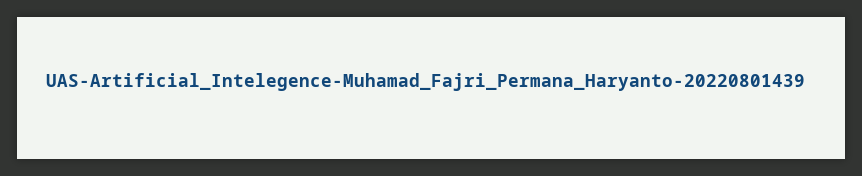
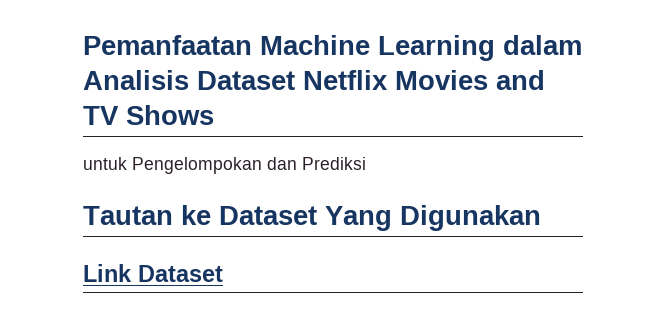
[46,73,805,91] UAS-Artificial_Intelegence-Muhamad_Fajri_Permana_Haryanto-20220801439 -> [83,35,582,61] [83,70,545,90] [83,105,214,125] [83,157,366,174] [83,205,541,231] [83,264,223,282] Pemanfaatan Machine Learning dalam Analisis Dataset Netflix Movies and TV Shows // untuk Pengelompokan dan Prediksi // Tautan ke Dataset Yang Digunakan // Link Dataset

